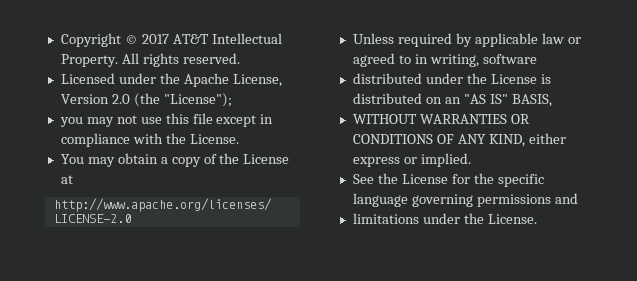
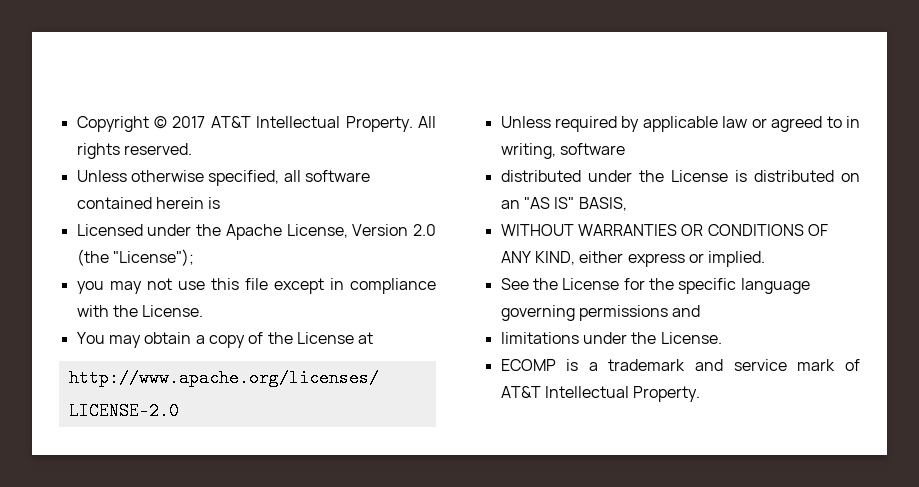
(240, 58) none -> [76,170,370,186] [76,197,221,209] // Unless otherwise specified, all software contained herein is
(537, 219) none -> [500,359,860,371] [500,386,701,402] // ECOMP is a trademark and service mark of AT&T Intellectual Property.

